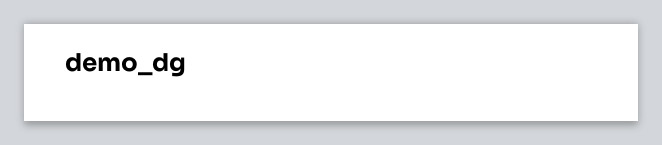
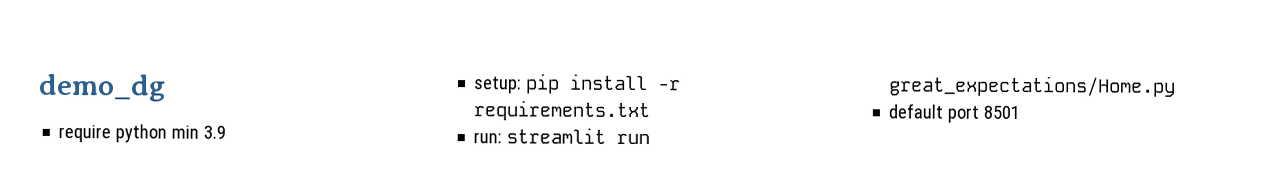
(186, 65) none -> [58,124,227,143] [473,73,682,94] [473,100,651,122] [473,127,651,145] [888,75,1177,97] [888,103,1021,123] // require python min 3.9 // setup: pip install -r requirements.txt // run: streamlit run great_expectations/Home.py // default port 8501

